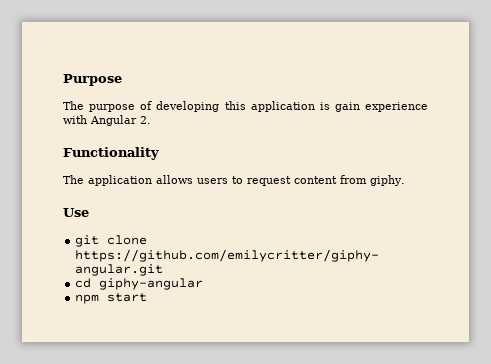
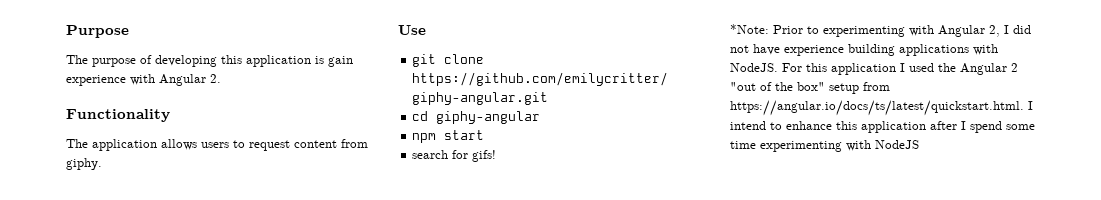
(148, 297) none -> [412,150,497,162] [730,24,1031,37] [730,44,998,56] [730,63,1018,75] [730,82,890,94] [730,100,1033,116] [730,121,1035,133] [730,140,919,152] // search for gifs! // *Note: Prior to experimenting with Angular 2, I did not have experience building applications with NodeJS. For this application I used the Angular 2 "out of the box" setup from https://angular.io/docs/ts/latest/quickstart.html. I intend to enhance this application after I spend some time experimenting with NodeJS

